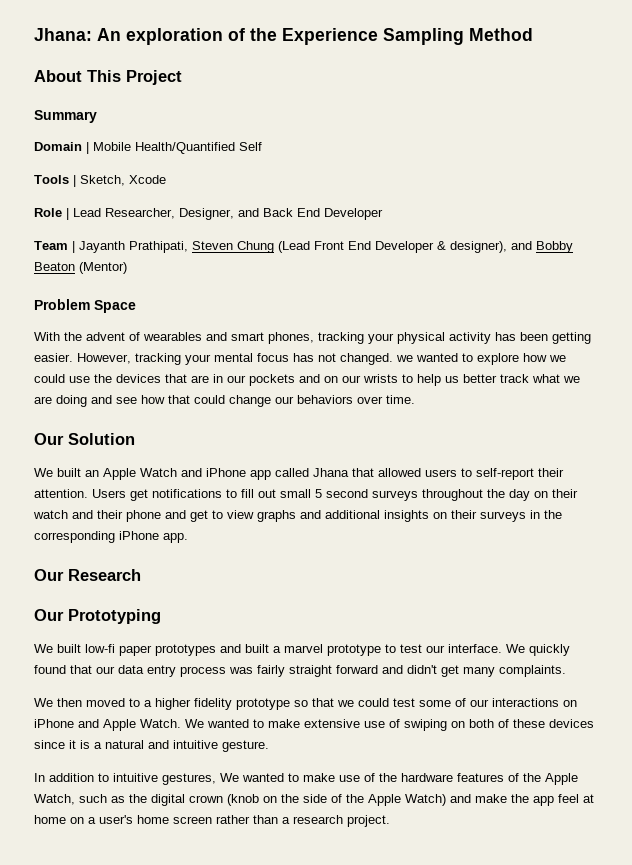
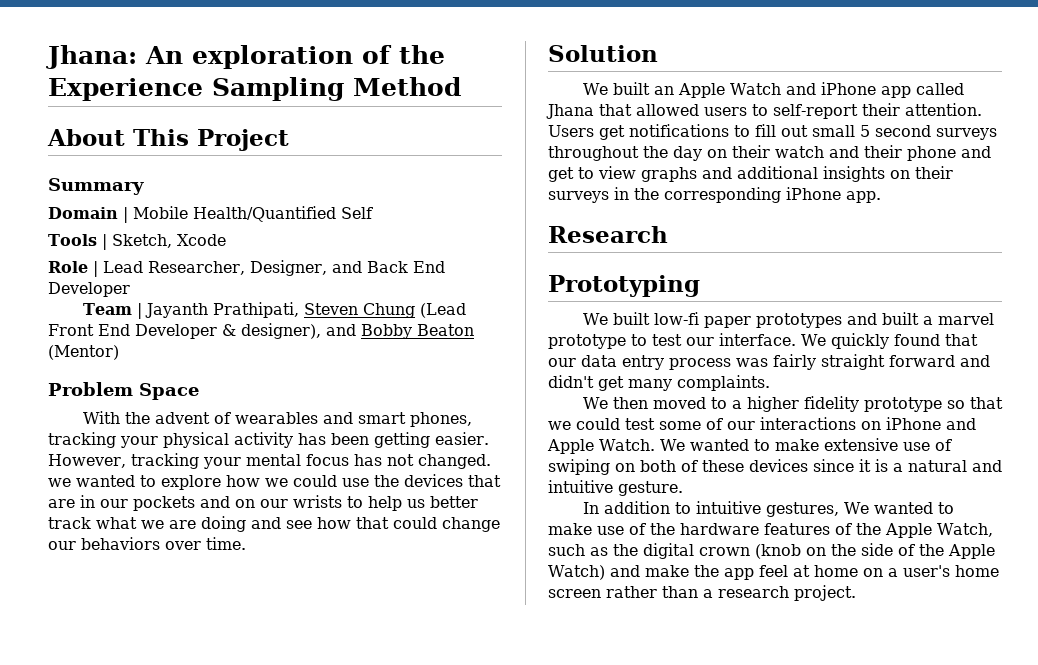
[34,433,64,445] Our -> (246, 543) none
[34,569,64,581] Our -> (881, 197) none
[34,609,64,621] Our -> (668, 234) none

